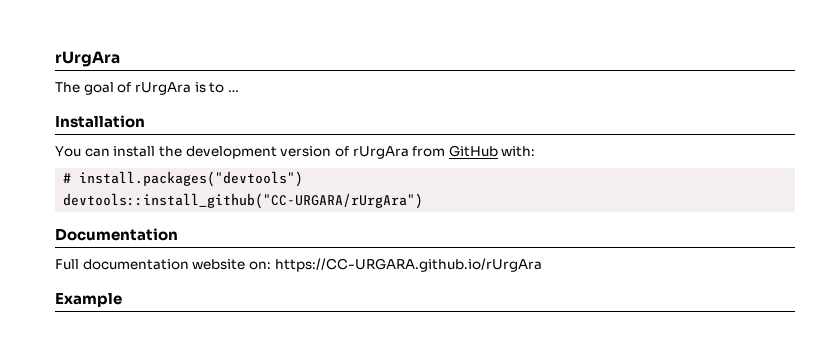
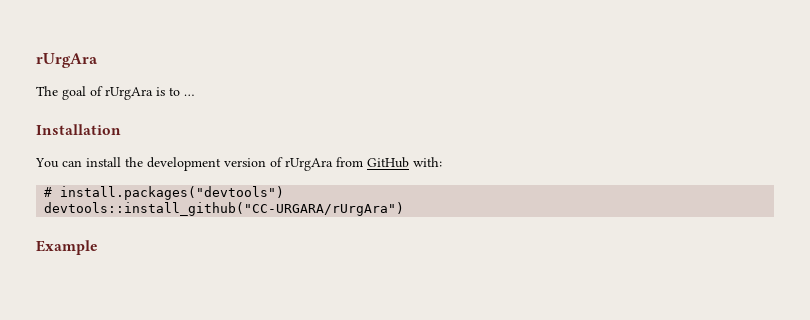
[55,228,178,241] [55,258,542,272] // Documentation // Full documentation website on: https://CC-URGARA.github.io/rUrgAra -> (405, 209) none

